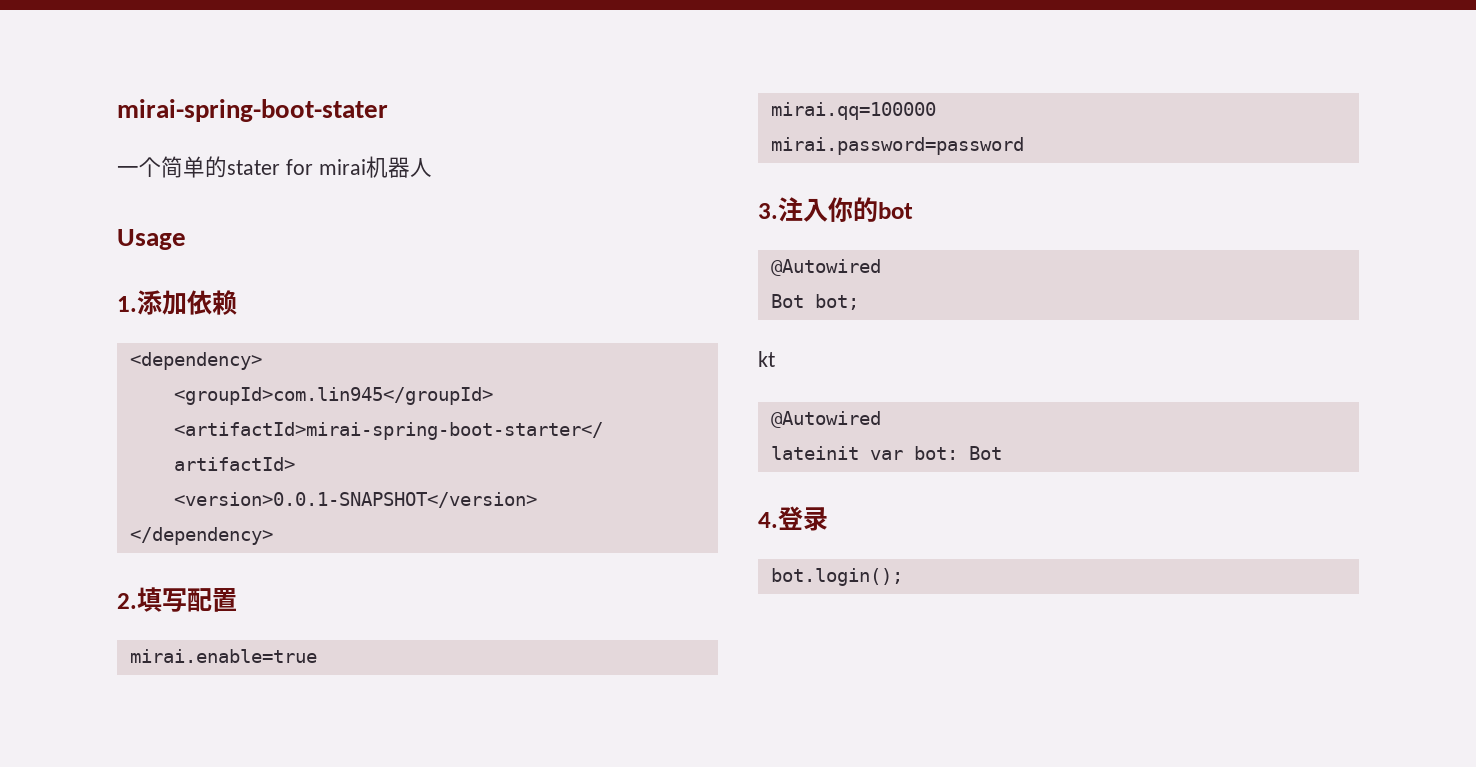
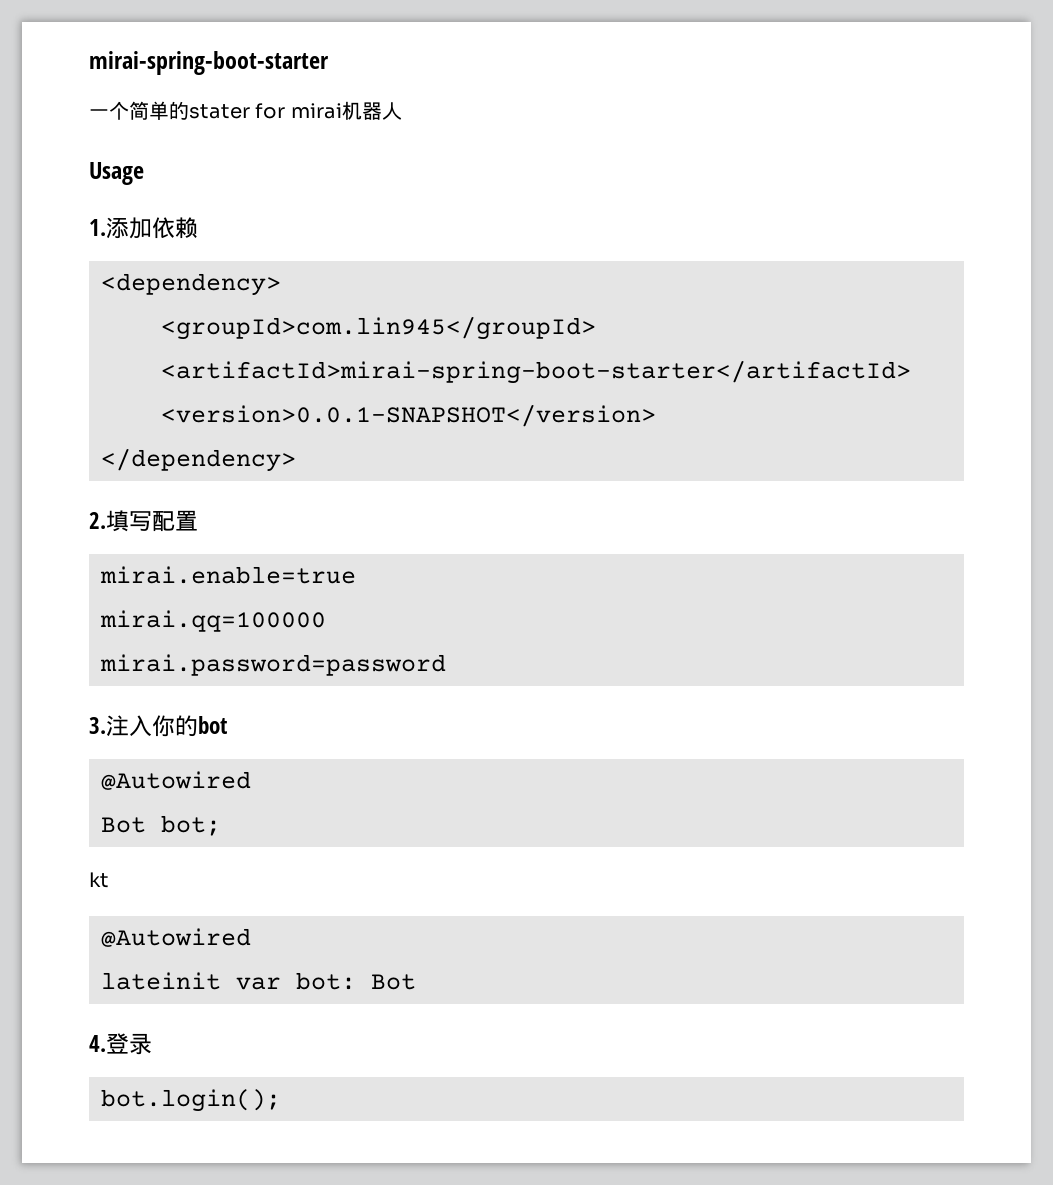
[117,99,388,122] mirai-spring-boot-stater -> [89,51,329,75] mirai-spring-boot-starter

